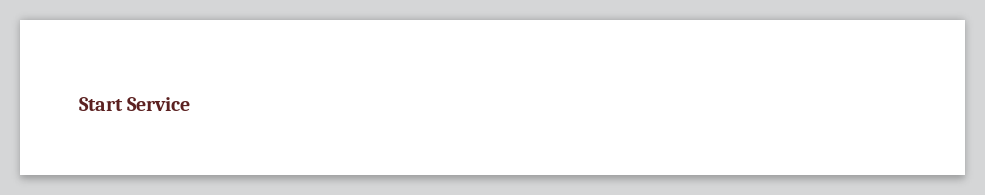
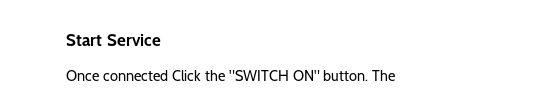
(191, 104) none -> [66,70,396,81] // Once connected Click the "SWITCH ON" button. The

